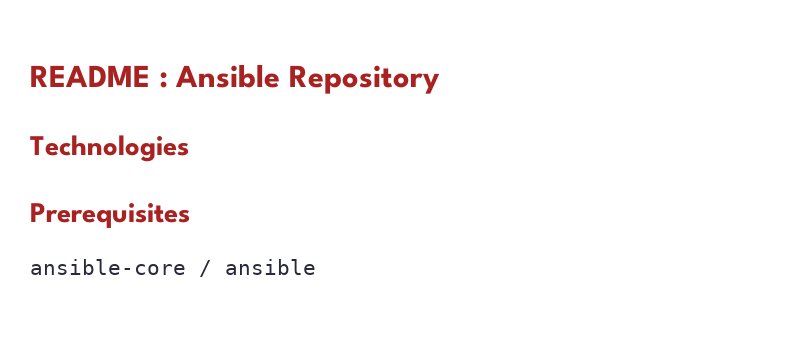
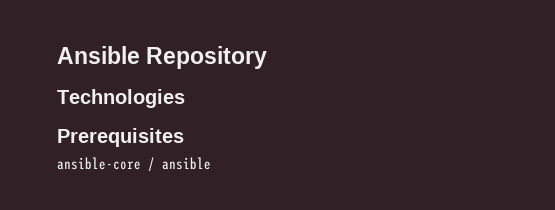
[30,65,168,88] README : -> (57, 55) none

